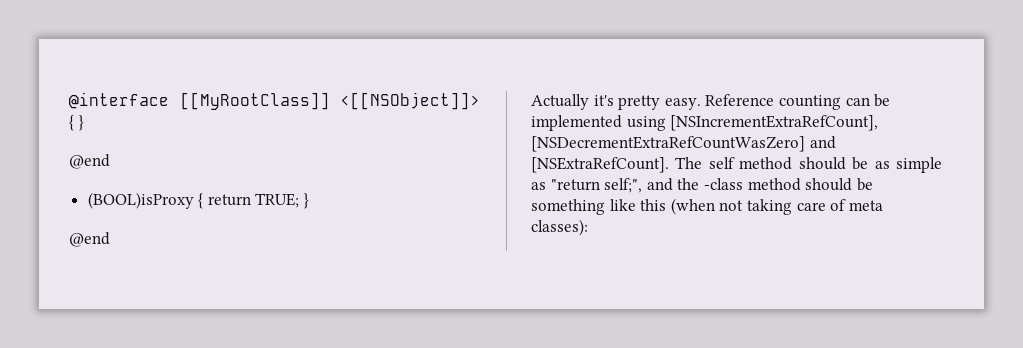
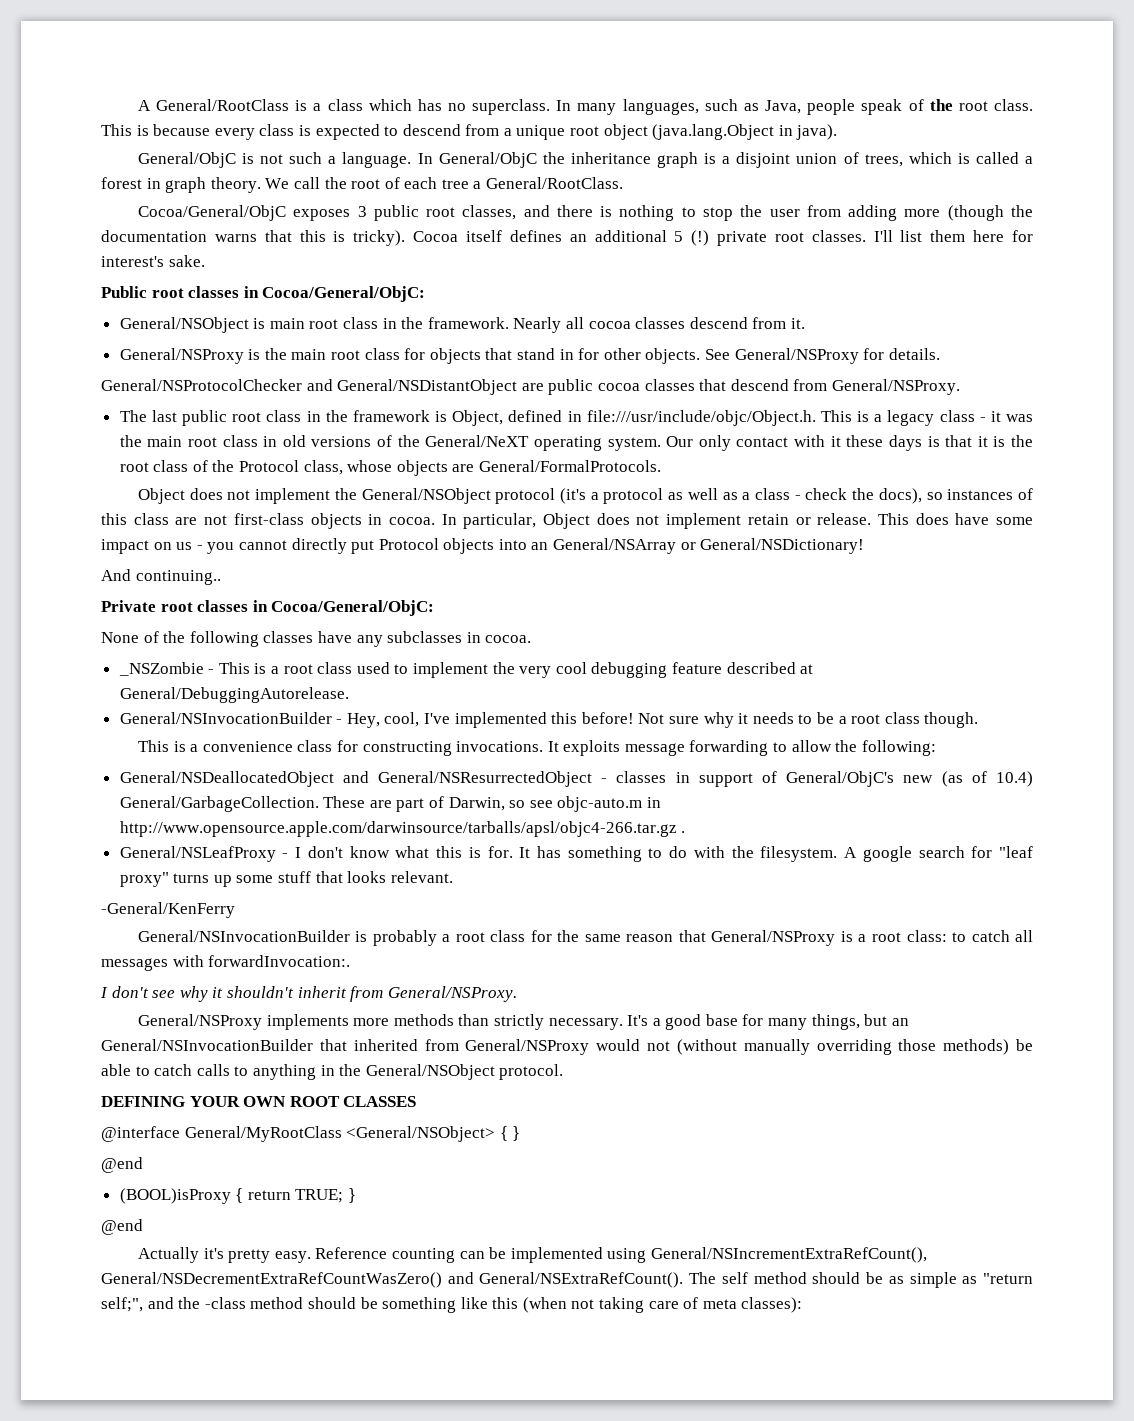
[69,92,480,110] @interface [[MyRootClass]] <[[NSObject]]> -> [137,99,1034,115] [101,124,838,140] [137,152,1033,168] [101,177,624,193] [137,205,1033,221] [101,230,1034,246] [101,255,205,267] [101,286,426,302] [119,317,805,333] [119,348,940,364] [101,379,960,395] [119,410,1033,426] [119,435,1033,451] [119,460,662,476] [137,488,1033,504] [101,513,1034,529] [101,538,865,554] [101,569,221,585] [101,600,435,616] [101,631,532,647] [118,662,814,678] [119,687,349,703] [119,712,979,728] [137,740,936,756] [119,771,1033,787] [119,796,662,812] [119,821,686,837] [119,846,1033,862] [119,871,453,887] [101,902,235,918] [137,930,1033,946] [101,955,351,971] [100,986,517,1002] [137,1014,909,1030] [101,1039,1034,1055] [101,1064,564,1080] [101,1096,417,1107] [101,1126,496,1142] A General/RootClass is a class which has no superclass. In many languages, such as Java, people speak of the root class. This is because every class is expected to descend from a unique root object (java.lang.Object in java). // General/ObjC is not such a language. In General/ObjC the inheritance graph is a disjoint union of trees, which is called a forest in graph theory. We call the root of each tree a General/RootClass. // Cocoa/General/ObjC exposes 3 public root classes, and there is nothing to stop the user from adding more (though the documentation warns that this is tricky). Cocoa itself defines an additional 5 (!) private root classes. I'll list them here for interest's sake. // Public root classes in Cocoa/General/ObjC: // General/NSObject is main root class in the framework. Nearly all cocoa classes descend from it. // General/NSProxy is the main root class for objects that stand in for other objects. See General/NSProxy for details. // General/NSProtocolChecker and General/NSDistantObject are public cocoa classes that descend from General/NSProxy. // The last public root class in the framework is Object, defined in file:///usr/include/objc/Object.h. This is a legacy class - it was the main root class in old versions of the General/NeXT operating system. Our only contact with it these days is that it is the root class of the Protocol class, whose objects are General/FormalProtocols. // Object does not implement the General/NSObject protocol (it's a protocol as well as a class - check the docs), so instances of this class are not first-class objects in cocoa. In particular, Object does not implement retain or release. This does have some impact on us - you cannot directly put Protocol objects into an General/NSArray or General/NSDictionary! // And continuing.. // Private root classes in Cocoa/General/ObjC: // None of the following classes have any subclasses in cocoa. // _NSZombie - This is a root class used to implement the very cool debugging feature described at General/DebuggingAutorelease. // General/NSInvocationBuilder - Hey, cool, I've implemented this before! Not sure why it needs to be a root class though. // This is a convenience class for constructing invocations. It exploits message forwarding to allow the following: // General/NSDeallocatedObject and General/NSResurrectedObject - classes in support of General/ObjC's new (as of 10.4) General/GarbageCollection. These are part of Darwin, so see objc-auto.m in http://www.opensource.apple.com/darwinsource/tarballs/apsl/objc4-266.tar.gz . // General/NSLeafProxy - I don't know what this is for. It has something to do with the filesystem. A google search for "leaf proxy" turns up some stuff that looks relevant. // -General/KenFerry // General/NSInvocationBuilder is probably a root class for the same reason that General/NSProxy is a root class: to catch all messages with forwardInvocation:. // I don't see why it shouldn't inherit from General/NSProxy. // General/NSProxy implements more methods than strictly necessary. It's a good base for many things, but an General/NSInvocationBuilder that inherited from General/NSProxy would not (without manually overriding those methods) be able to catch calls to anything in the General/NSObject protocol. // DEFINING YOUR OWN ROOT CLASSES // @interface General/MyRootClass <General/NSObject>
[670,115,879,131] [531,136,836,152] [531,157,669,173] [NSIncrementExtraRefCount], [NSDecrementExtraRefCountWasZero] and [NSExtraRefCount]. -> [650,1247,927,1263] [101,1272,684,1288] General/NSIncrementExtraRefCount(), General/NSDecrementExtraRefCountWasZero() and General/NSExtraRefCount().

